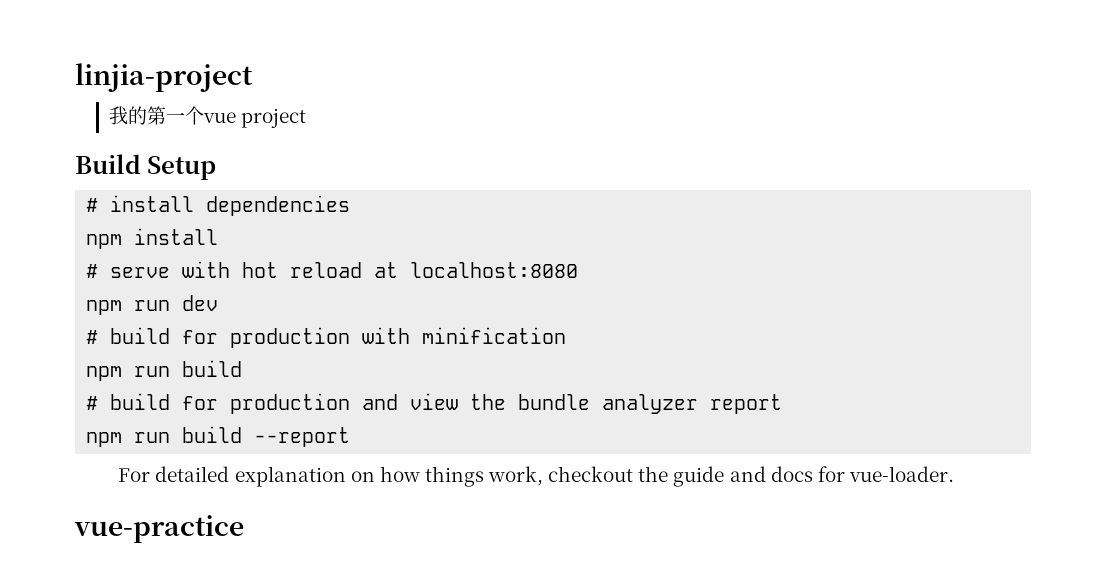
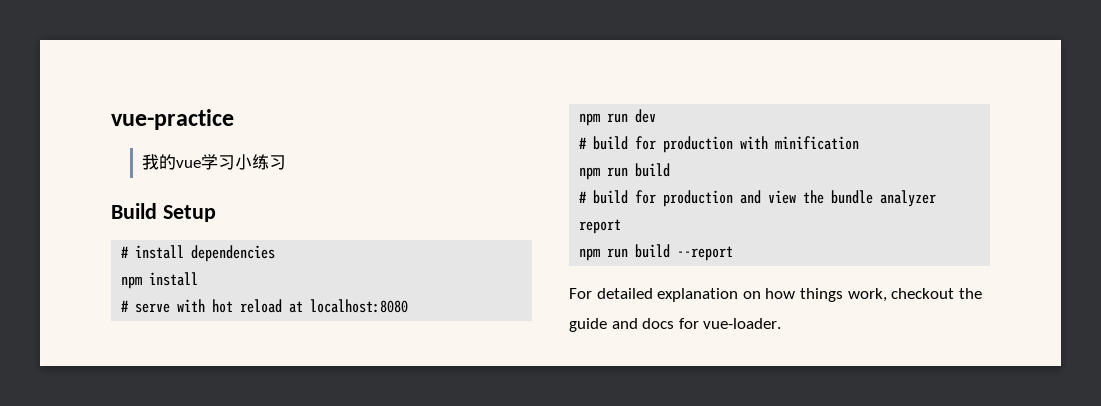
[75,63,253,92] linjia-project -> [111,109,234,130] vue-practice
[147,106,307,128] 第一个vue project -> [175,154,286,170] vue学习小练习
[74,515,244,543] // vue-practice -> (782, 323) none

